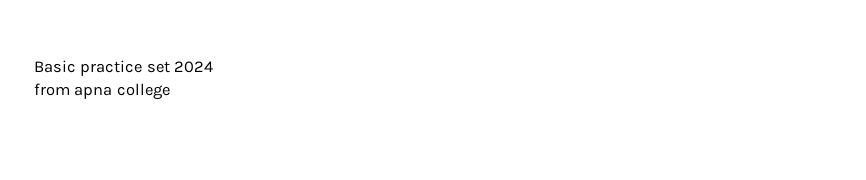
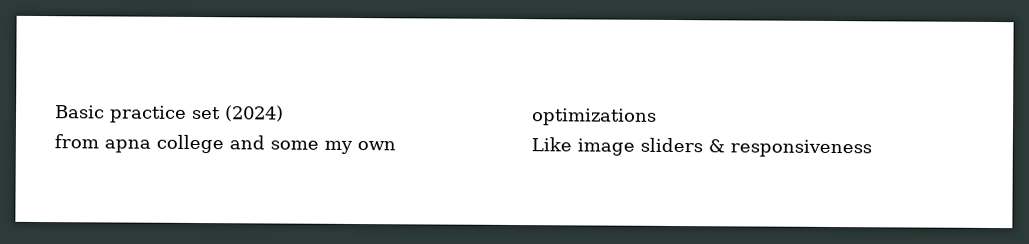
[174,61,214,73] 2024 -> [224,105,284,122] (2024)
(170, 91) none -> [229,135,396,154] [531,108,657,126] [531,137,872,158] and some my own optimizations // Like image sliders & responsiveness

